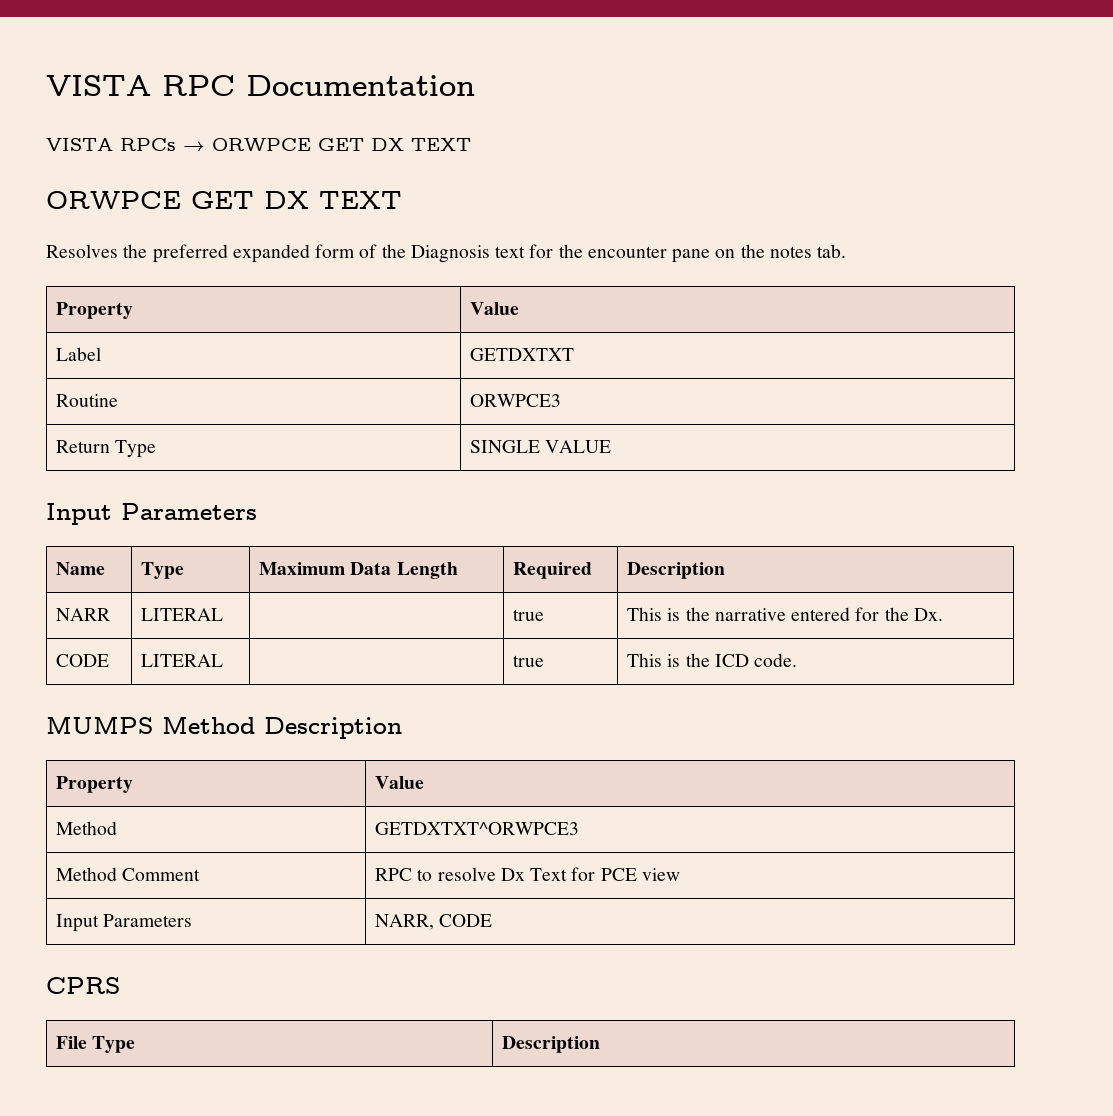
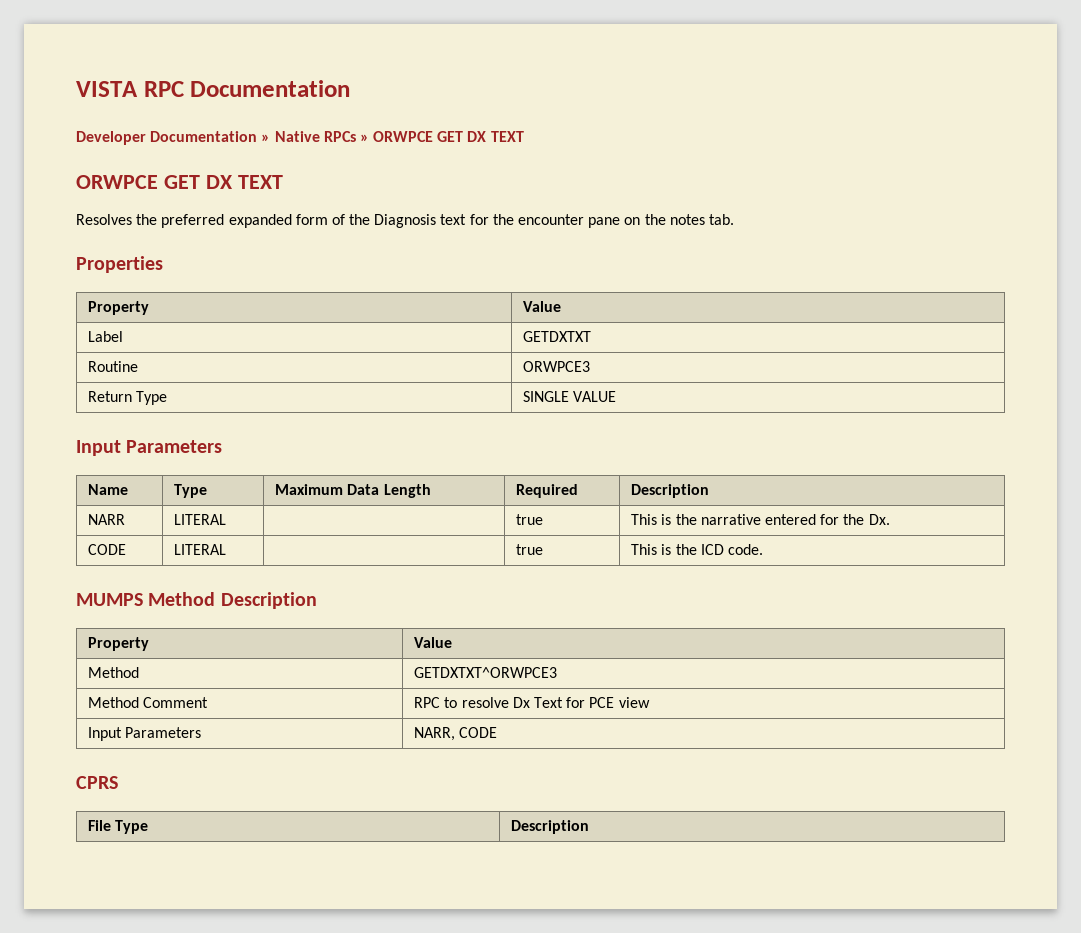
[46,138,205,151] VISTA RPCs → -> [76,131,369,145] Developer Documentation » Native RPCs »
(847, 251) none -> [76,256,163,273] // Properties

